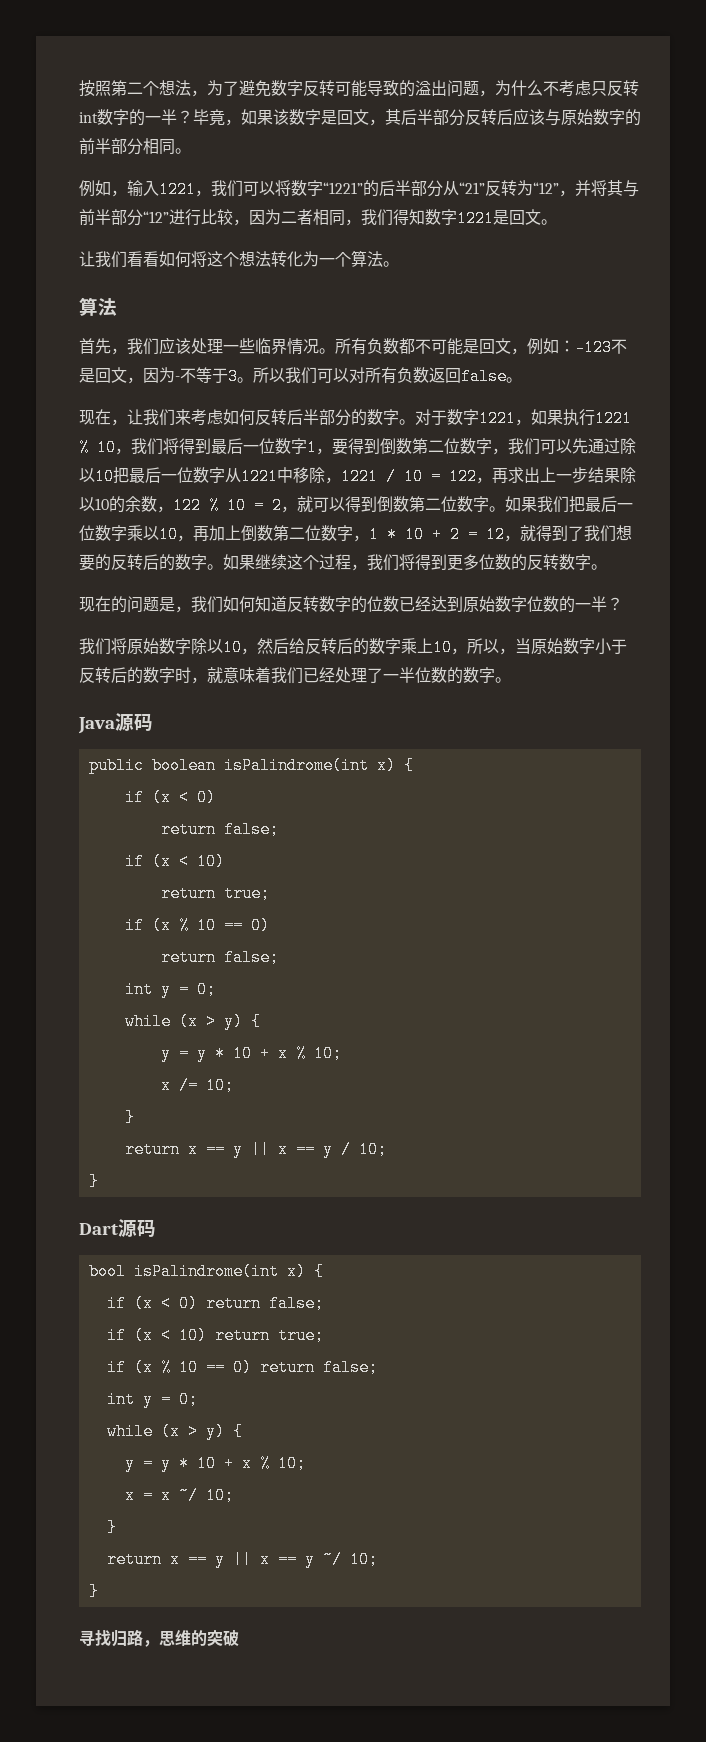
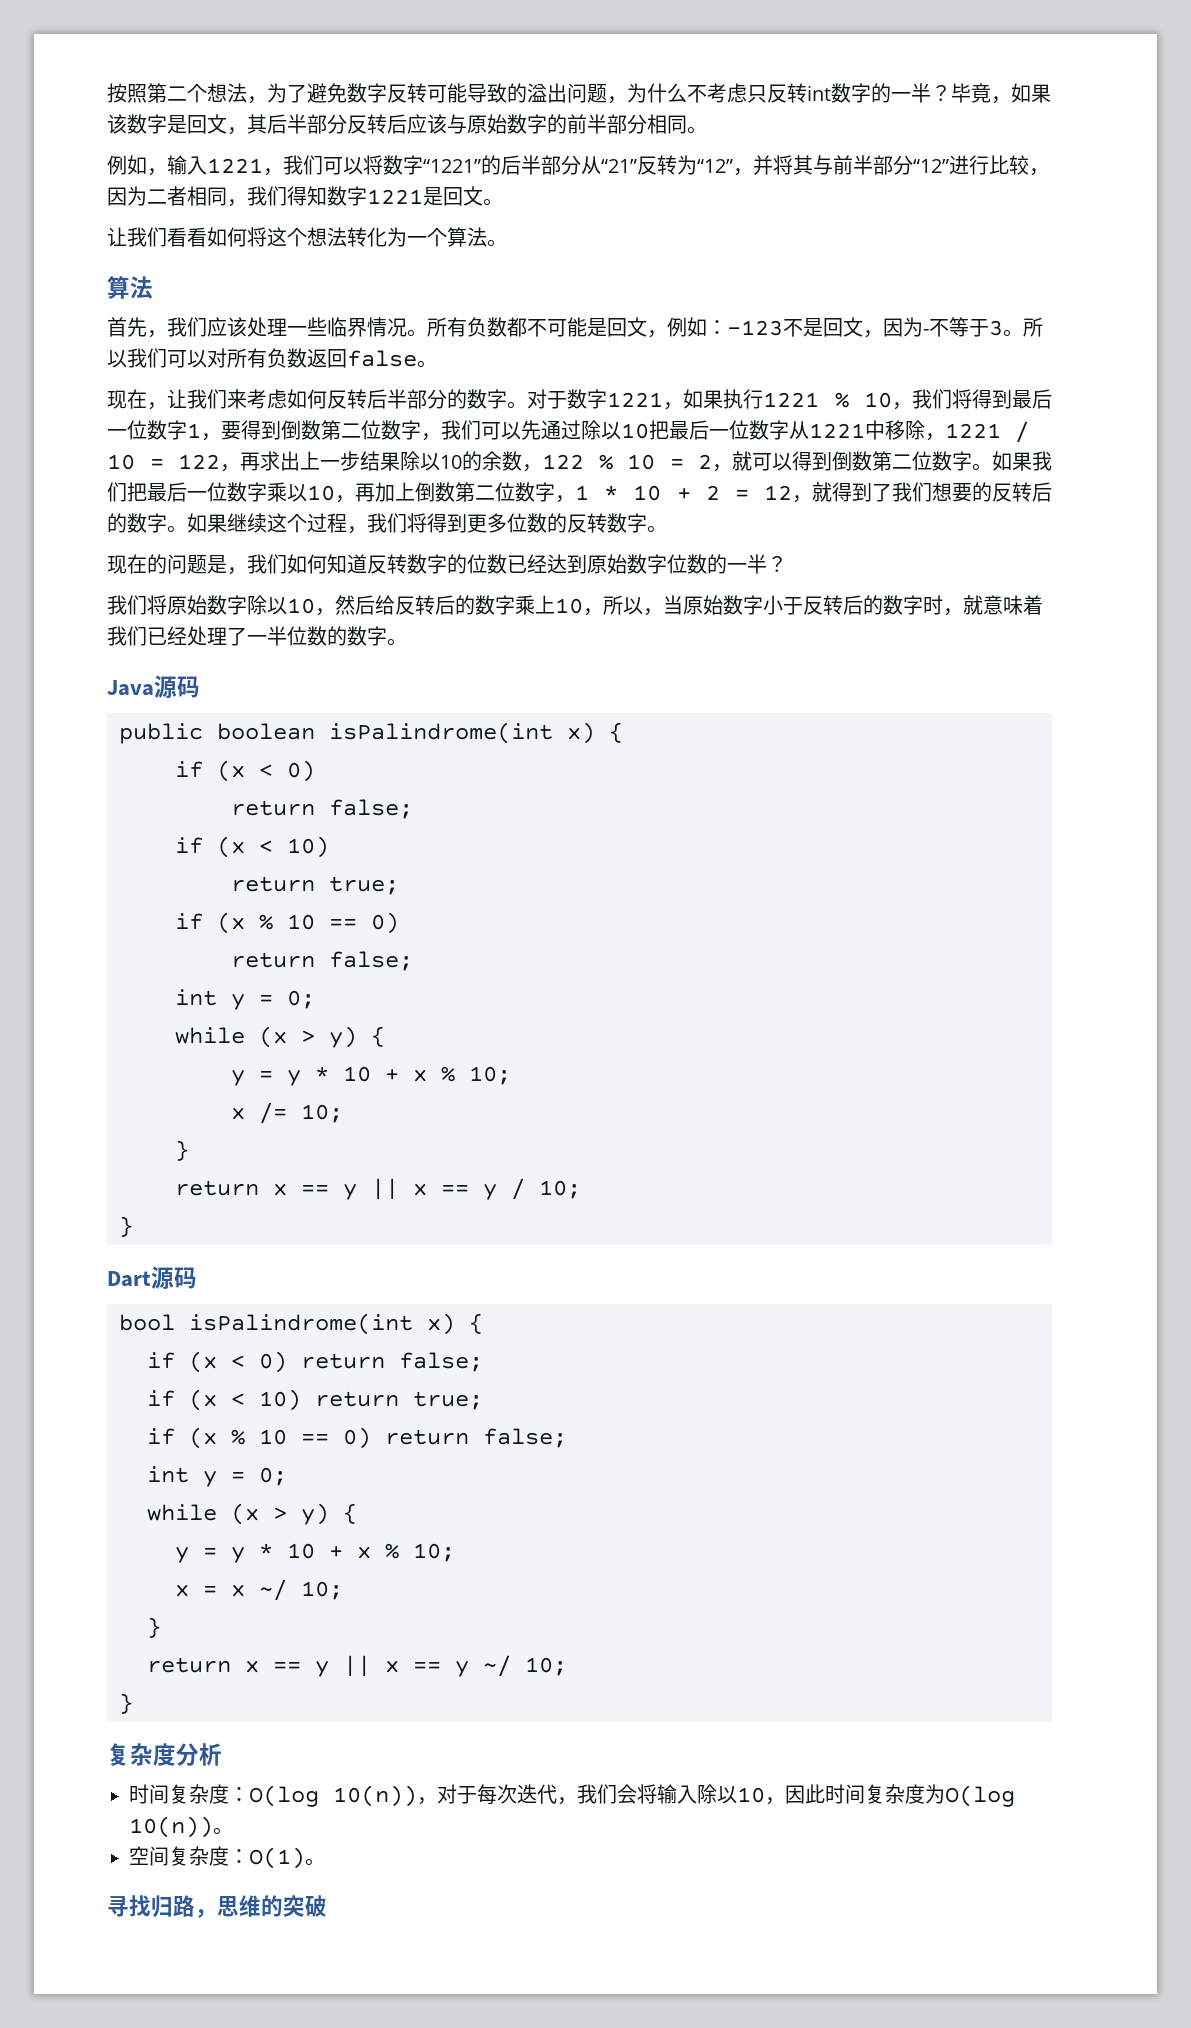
(99, 1591) none -> [107,1743,222,1766] [129,1784,1015,1807] [129,1816,233,1838] [129,1846,325,1869] // 复杂度分析 // 时间复杂度：O(log 10(n))，对于每次迭代，我们会将输入除以10，因此时间复杂度为O(log 10(n))。 // 空间复杂度：O(1)。

